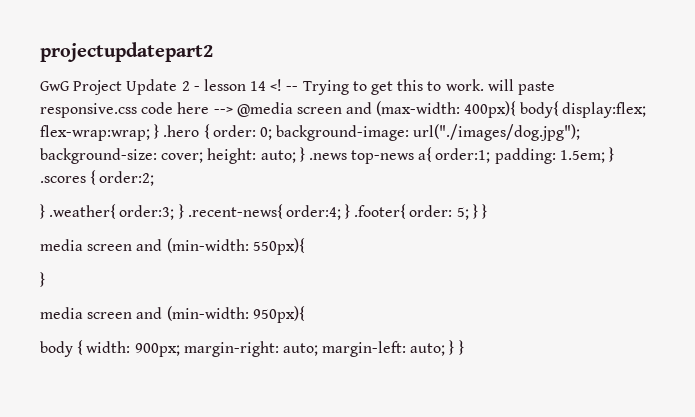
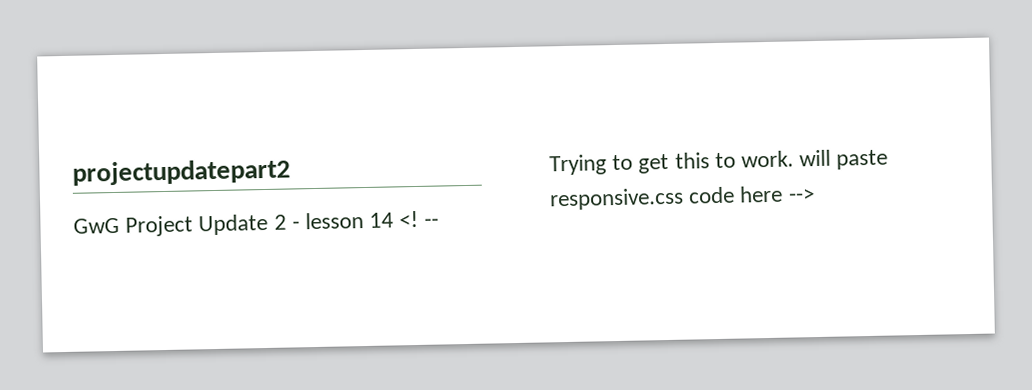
[236,101,646,118] [40,124,581,141] [40,147,615,164] [40,170,155,186] [40,204,488,220] [40,238,305,255] [40,272,45,287] [40,306,305,323] [40,340,464,357] @media screen and (max-width: 400px){ body{ display:flex; flex-wrap:wrap; } .hero { order: 0; background-image: url("./images/dog.jpg"); background-size: cover; height: auto; } .news top-news a{ order:1; padding: 1.5em; } .scores { order:2; // } .weather{ order:3; } .recent-news{ order:4; } .footer{ order: 5; } } // media screen and (min-width: 550px){ // } // media screen and (min-width: 950px){ // body { width: 900px; margin-right: auto; margin-left: auto; } } -> (815, 195) none

